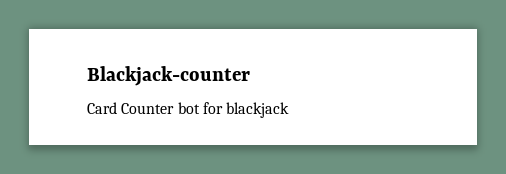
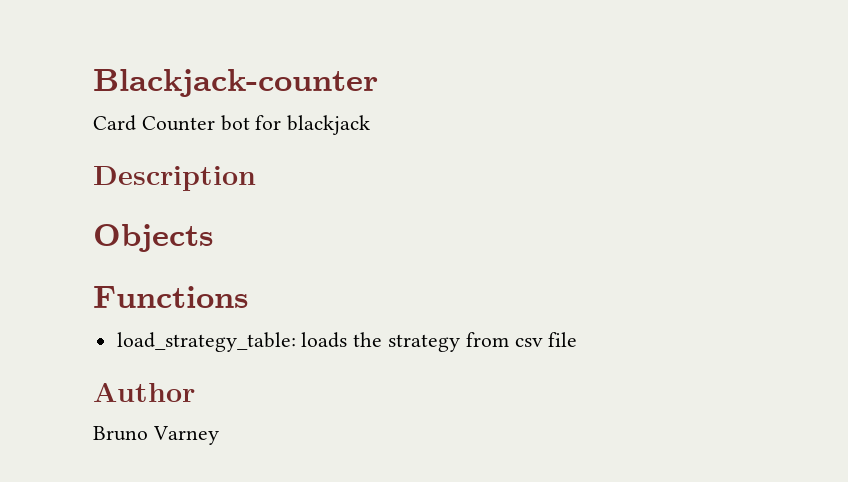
(290, 110) none -> [93,166,256,191] [93,224,214,252] [93,286,249,308] [116,332,578,352] [93,383,195,402] [93,426,219,445] // Description // Objects // Functions // load_strategy_table: loads the strategy from csv file // Author // Bruno Varney

